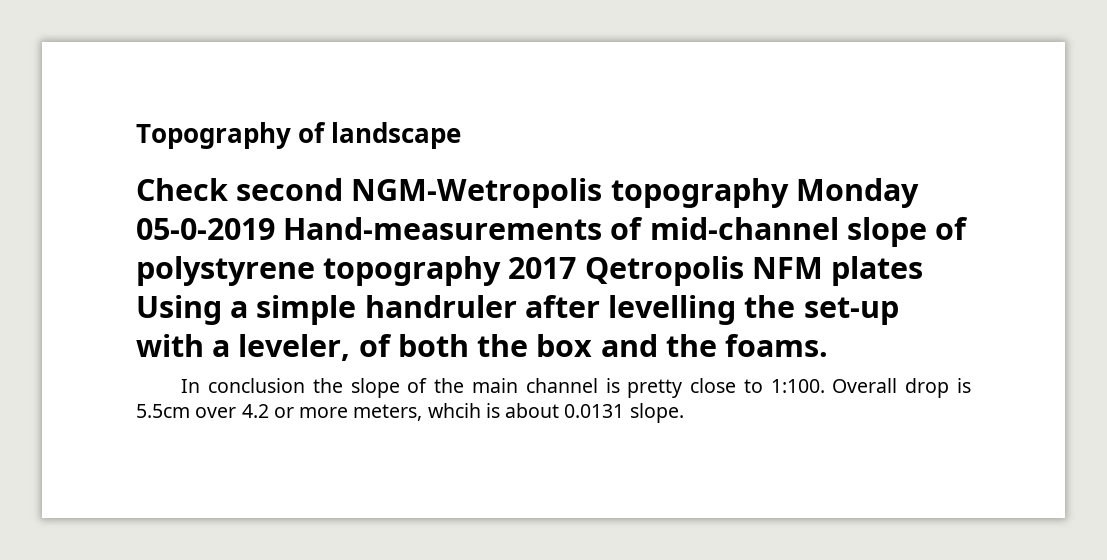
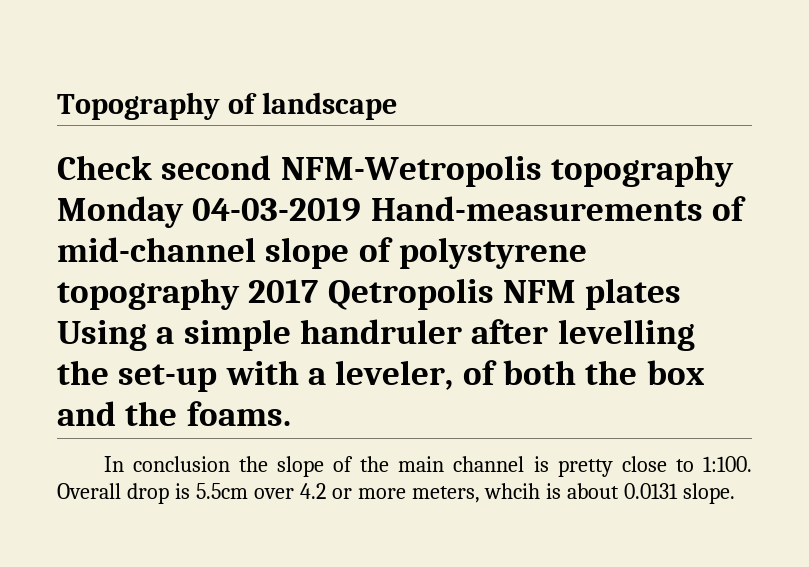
[351,178,603,208] NGM-Wetropolis -> [280,155,542,187] NFM-Wetropolis
[136,218,275,240] 05-0-2019 -> [192,197,362,222] 04-03-2019

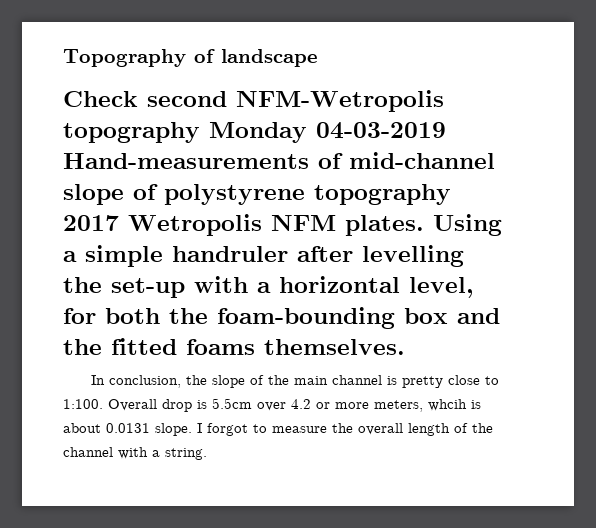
[327,278,682,310] Qetropolis NFM plates -> [128,214,424,236] Wetropolis NFM plates.
[335,360,497,390] leveler, of -> [279,276,474,298] [63,308,96,324] horizontal level, for
(638, 372) none -> [217,307,395,329] foam-bounding
[186,401,291,426] foams. -> [111,338,405,355] fitted foams themselves.
[132,456,230,472] conclusion -> [108,375,181,388] conclusion,
(736, 493) none -> [197,423,493,436] [63,447,207,460] I forgot to measure the overall length of the channel with a string.

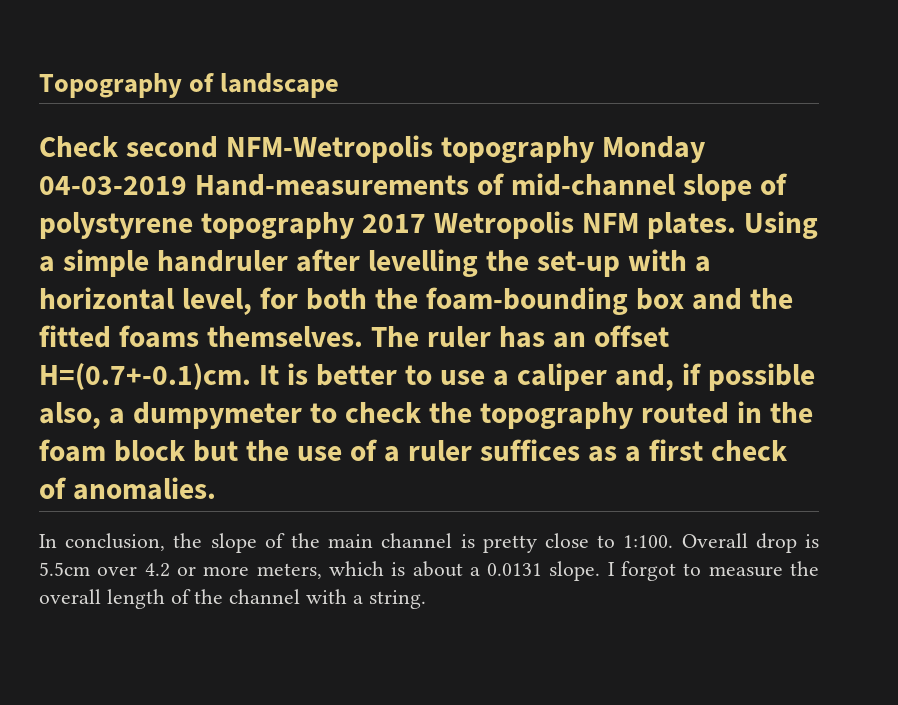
(405, 347) none -> [370,325,669,348] [39,363,815,391] [39,401,813,429] [39,439,787,462] [39,477,216,500] The ruler has an offset H=(0.7+-0.1)cm. It is better to use a caliper and, if possible also, a dumpymeter to check the topography routed in the foam block but the use of a ruler suffices as a first check of anomalies.
[428,399,467,411] whcih -> [328,561,384,576] which
(101, 428) none -> [469,567,480,576] a

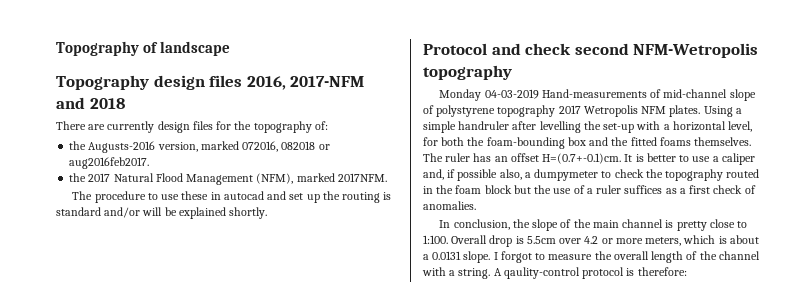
[39,136,118,157] Check -> [56,75,365,90] [56,97,125,109] [56,121,328,133] [69,141,330,153] [69,157,150,169] [69,173,387,185] [72,191,392,203] [56,207,268,219] [423,43,572,55] Topography design files 2016, 2017-NFM and 2018 // There are currently design files for the topography of: // the Augusts-2016 version, marked 072016, 082018 or aug2016feb2017. // the 2017 Natural Flood Management (NFM), marked 2017NFM. // The procedure to use these in autocad and set up the routing is standard and/or will be explained shortly. // Protocol and check
(594, 149) none -> (512, 72) //
(426, 599) none -> [493,267,687,279] A qaulity-control protocol is therefore:

